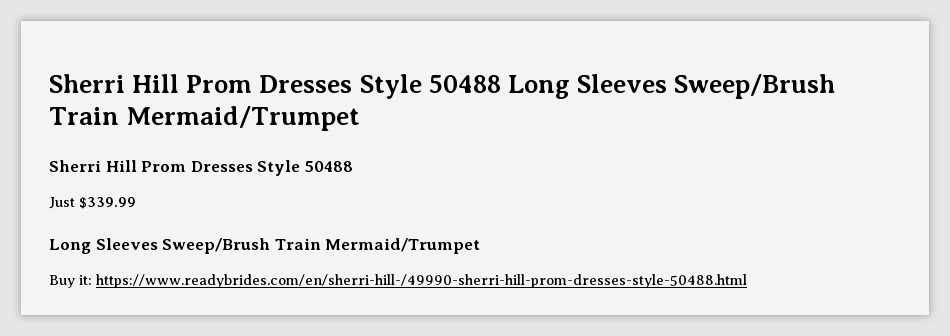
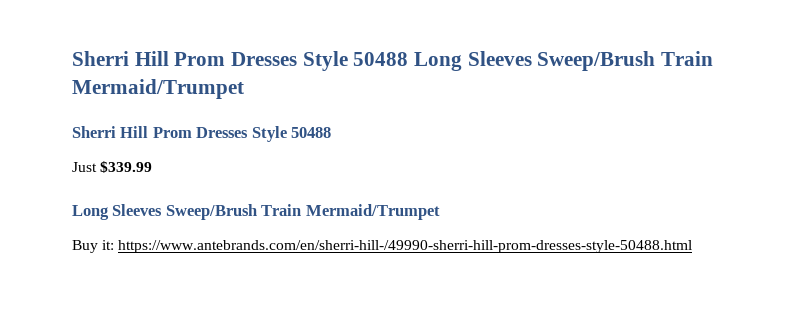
[96,274,747,288] https://www.readybrides.com/en/sherri-hill-/49990-sherri-hill-prom-dresses-style-50488.html -> [118,240,693,253] https://www.antebrands.com/en/sherri-hill-/49990-sherri-hill-prom-dresses-style-50488.html

